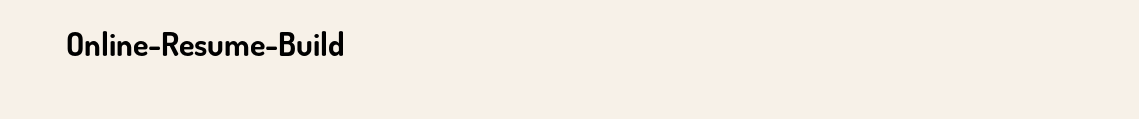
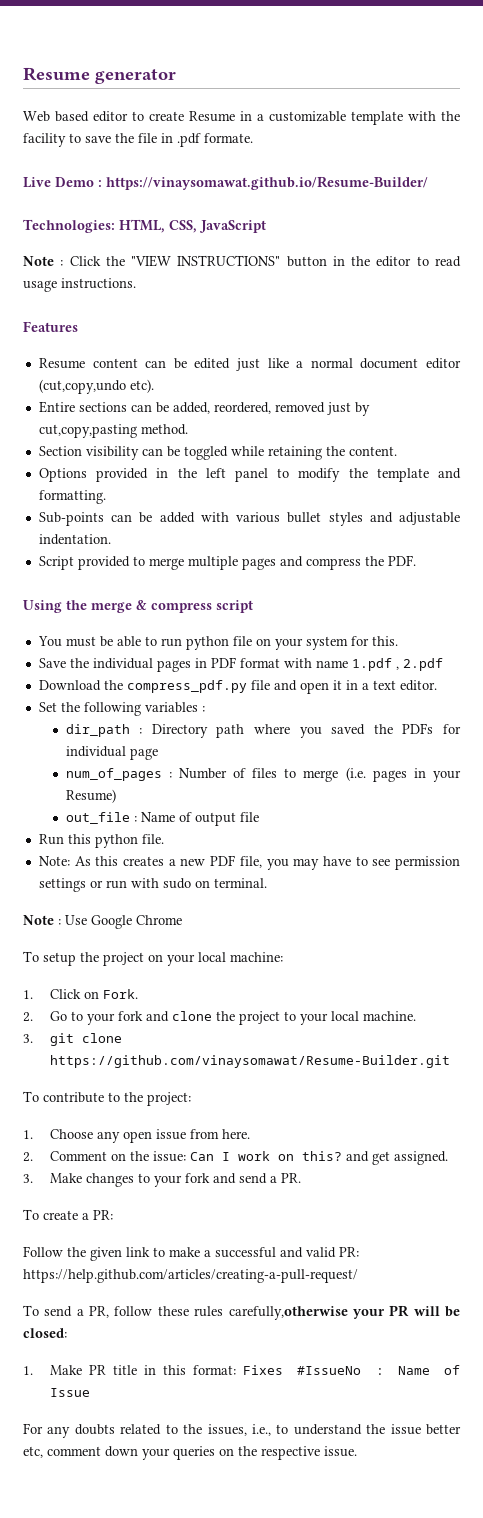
[66,31,345,56] Online-Resume-Build -> [23,67,176,84] [23,111,460,125] [23,133,253,147] [23,176,428,190] [23,219,266,233] [23,255,461,267] [23,278,136,292] [23,321,78,332] [38,358,462,371] [38,379,154,394] [38,401,370,416] [38,424,188,438] [38,446,397,460] [38,468,461,482] [38,490,106,504] [38,512,460,526] [38,534,111,545] [38,555,416,570] [23,600,253,613] [37,636,398,650] [38,657,443,672] [38,680,437,694] [38,702,205,716] [65,723,461,738] [65,746,158,760] [65,767,461,782] [65,789,116,803] [65,812,259,826] [38,834,164,848] [38,855,460,870] [38,878,267,892] [23,915,182,929] [23,951,283,966] [23,989,138,999] [23,1011,416,1025] [23,1033,122,1046] [49,1055,450,1068] [23,1091,191,1106] [23,1129,250,1143] [23,1151,448,1165] [23,1173,301,1187] [23,1209,113,1220] [23,1246,359,1261] [23,1269,358,1283] [23,1305,461,1320] [23,1328,67,1338] [23,1365,460,1375] [49,1388,90,1397] [23,1423,461,1438] [23,1446,357,1460] Resume generator // Web based editor to create Resume in a customizable template with the facility to save the file in .pdf formate. // Live Demo : https://vinaysomawat.github.io/Resume-Builder/ // Technologies: HTML, CSS, JavaScript // Note : Click the "VIEW INSTRUCTIONS" button in the editor to read usage instructions. // Features // Resume content can be edited just like a normal document editor (cut,copy,undo etc). // Entire sections can be added, reordered, removed just by cut,copy,pasting method. // Section visibility can be toggled while retaining the content. // Options provided in the left panel to modify the template and formatting. // Sub-points can be added with various bullet styles and adjustable indentation. // Script provided to merge multiple pages and compress the PDF. // Using the merge & compress script // You must be able to run python file on your system for this. // Save the individual pages in PDF format with name 1.pdf , 2.pdf // Download the compress_pdf.py file and open it in a text editor. // Set the following variables : // dir_path : Directory path where you saved the PDFs for individual page // num_of_pages : Number of files to merge (i.e. pages in your Resume) // out_file : Name of output file // Run this python file. // Note: As this creates a new PDF file, you may have to see permission settings or run with sudo on terminal. // Note : Use Google Chrome // To setup the project on your local machine: // 1. Click on Fork. // 2. Go to your fork and clone the project to your local machine. // 3. git clone https://github.com/vinaysomawat/Resume-Builder.git // To contribute to the project: // 1. Choose any open issue from here. // 2. Comment on the issue: Can I work on this? and get assigned. // 3. Make changes to your fork and send a PR. // To create a PR: // Follow the given link to make a successful and valid PR: https://help.github.com/articles/creating-a-pull-request/ // To send a PR, follow these rules carefully,otherwise your PR will be closed: // 1. Make PR title in this format: Fixes #IssueNo : Name of Issue // For any doubts related to the issues, i.e., to understand the issue better etc, comment down your queries on the respective issue.

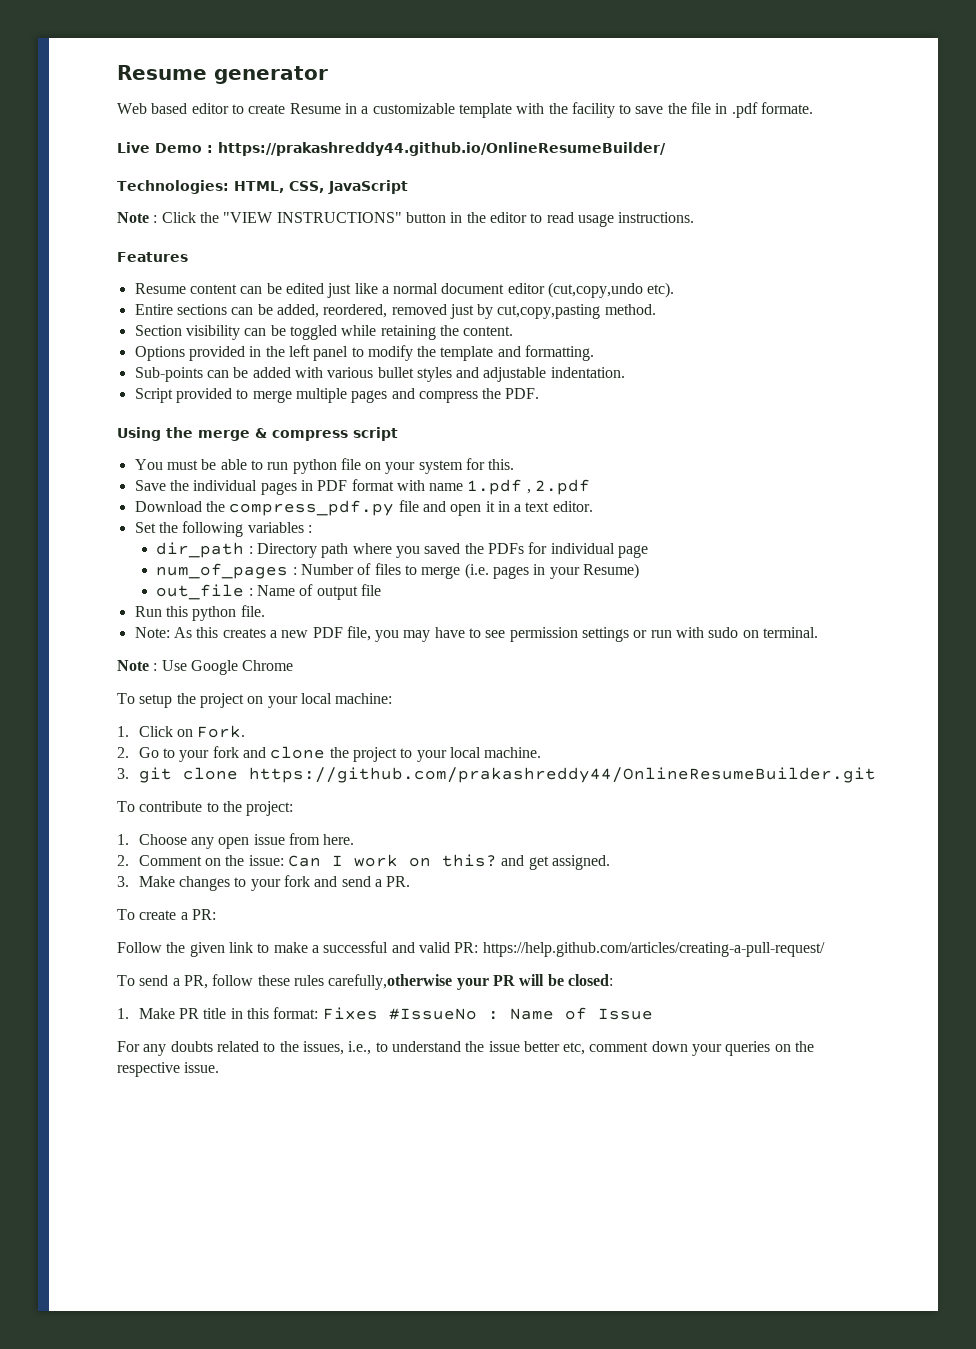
[106,176,428,190] https://vinaysomawat.github.io/Resume-Builder/ -> [218,142,666,156] https://prakashreddy44.github.io/OnlineResumeBuilder/
[49,1055,450,1068] https://github.com/vinaysomawat/Resume-Builder.git -> [248,767,876,783] https://github.com/prakashreddy44/OnlineResumeBuilder.git

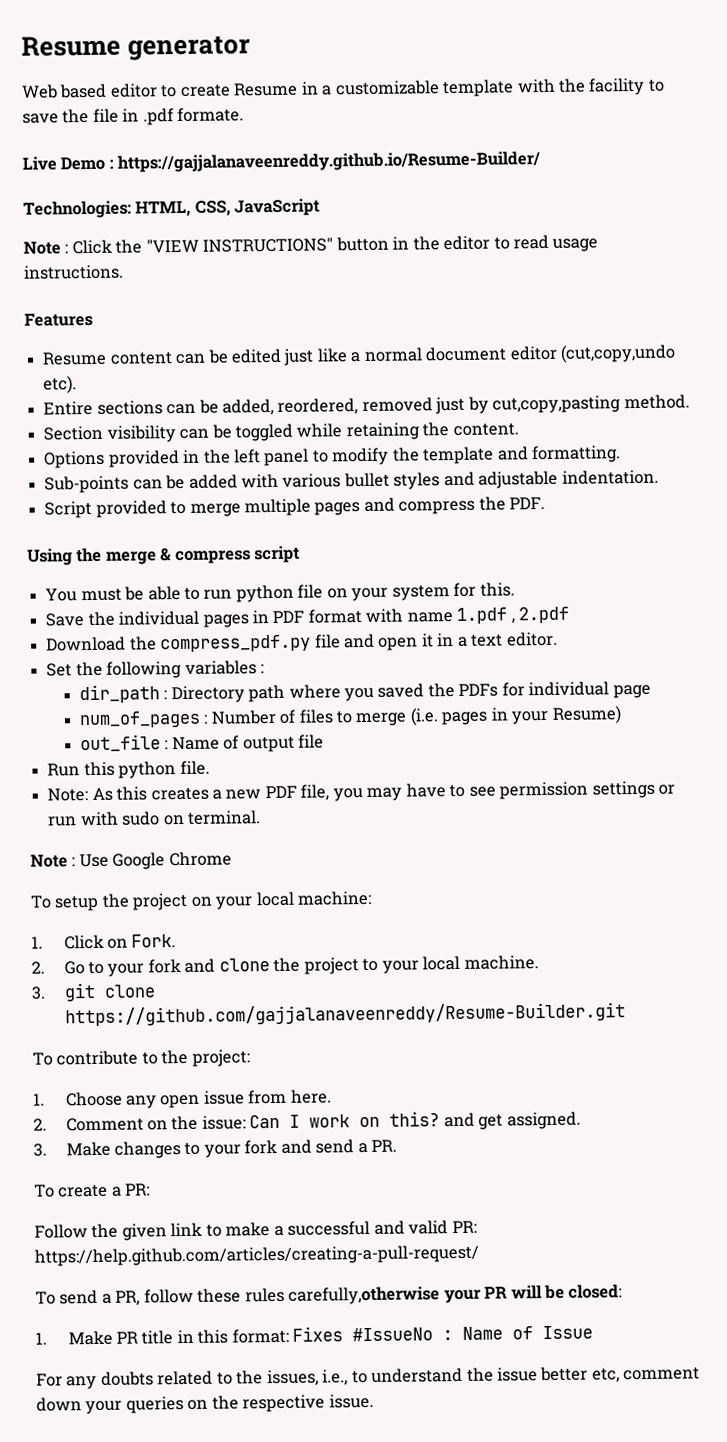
[218,142,666,156] https://prakashreddy44.github.io/OnlineResumeBuilder/ -> [117,151,541,173] https://gajjalanaveenreddy.github.io/Resume-Builder/
[248,767,876,783] https://github.com/prakashreddy44/OnlineResumeBuilder.git -> [64,1002,626,1027] https://github.com/gajjalanaveenreddy/Resume-Builder.git

